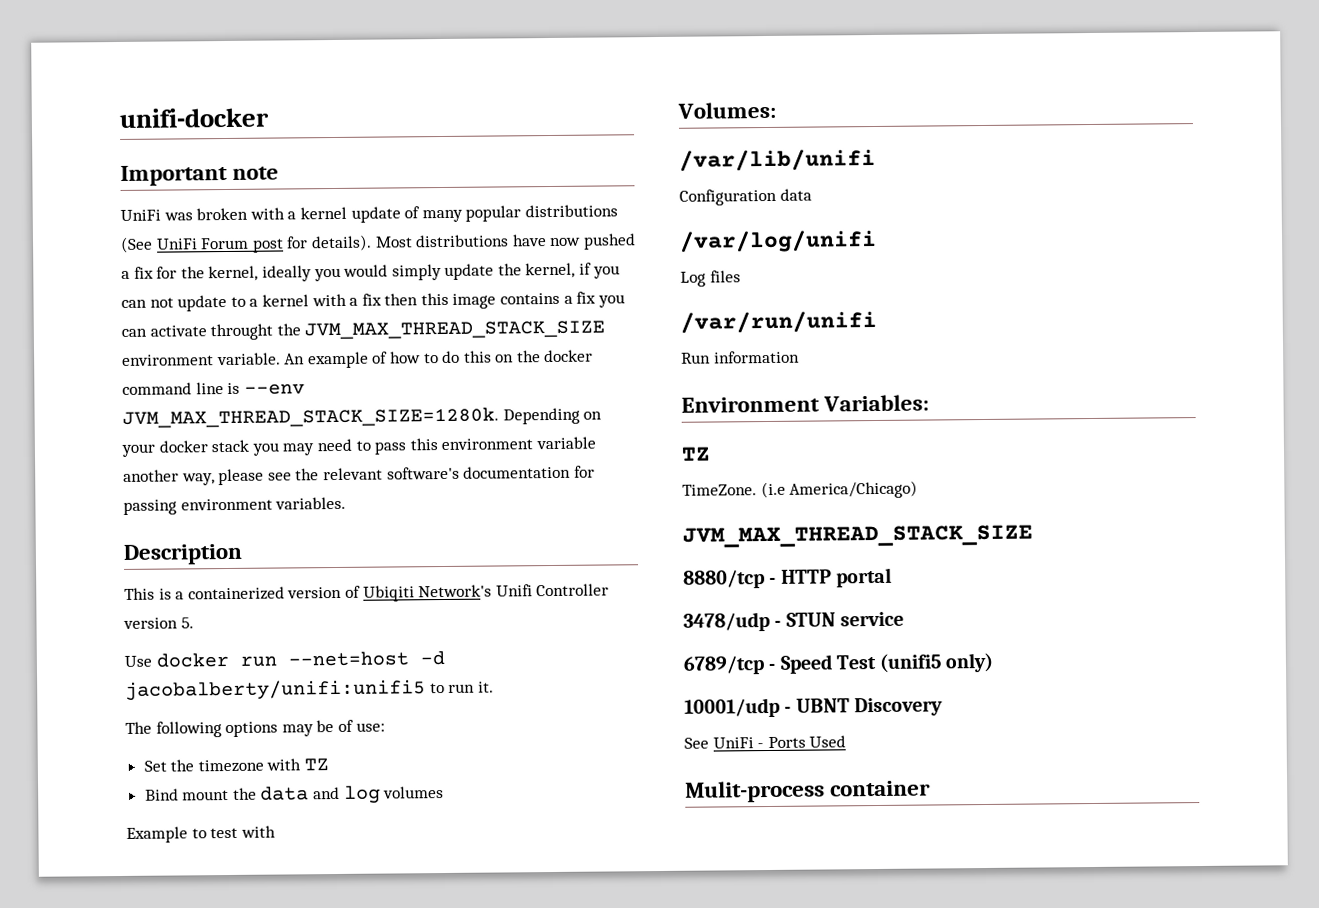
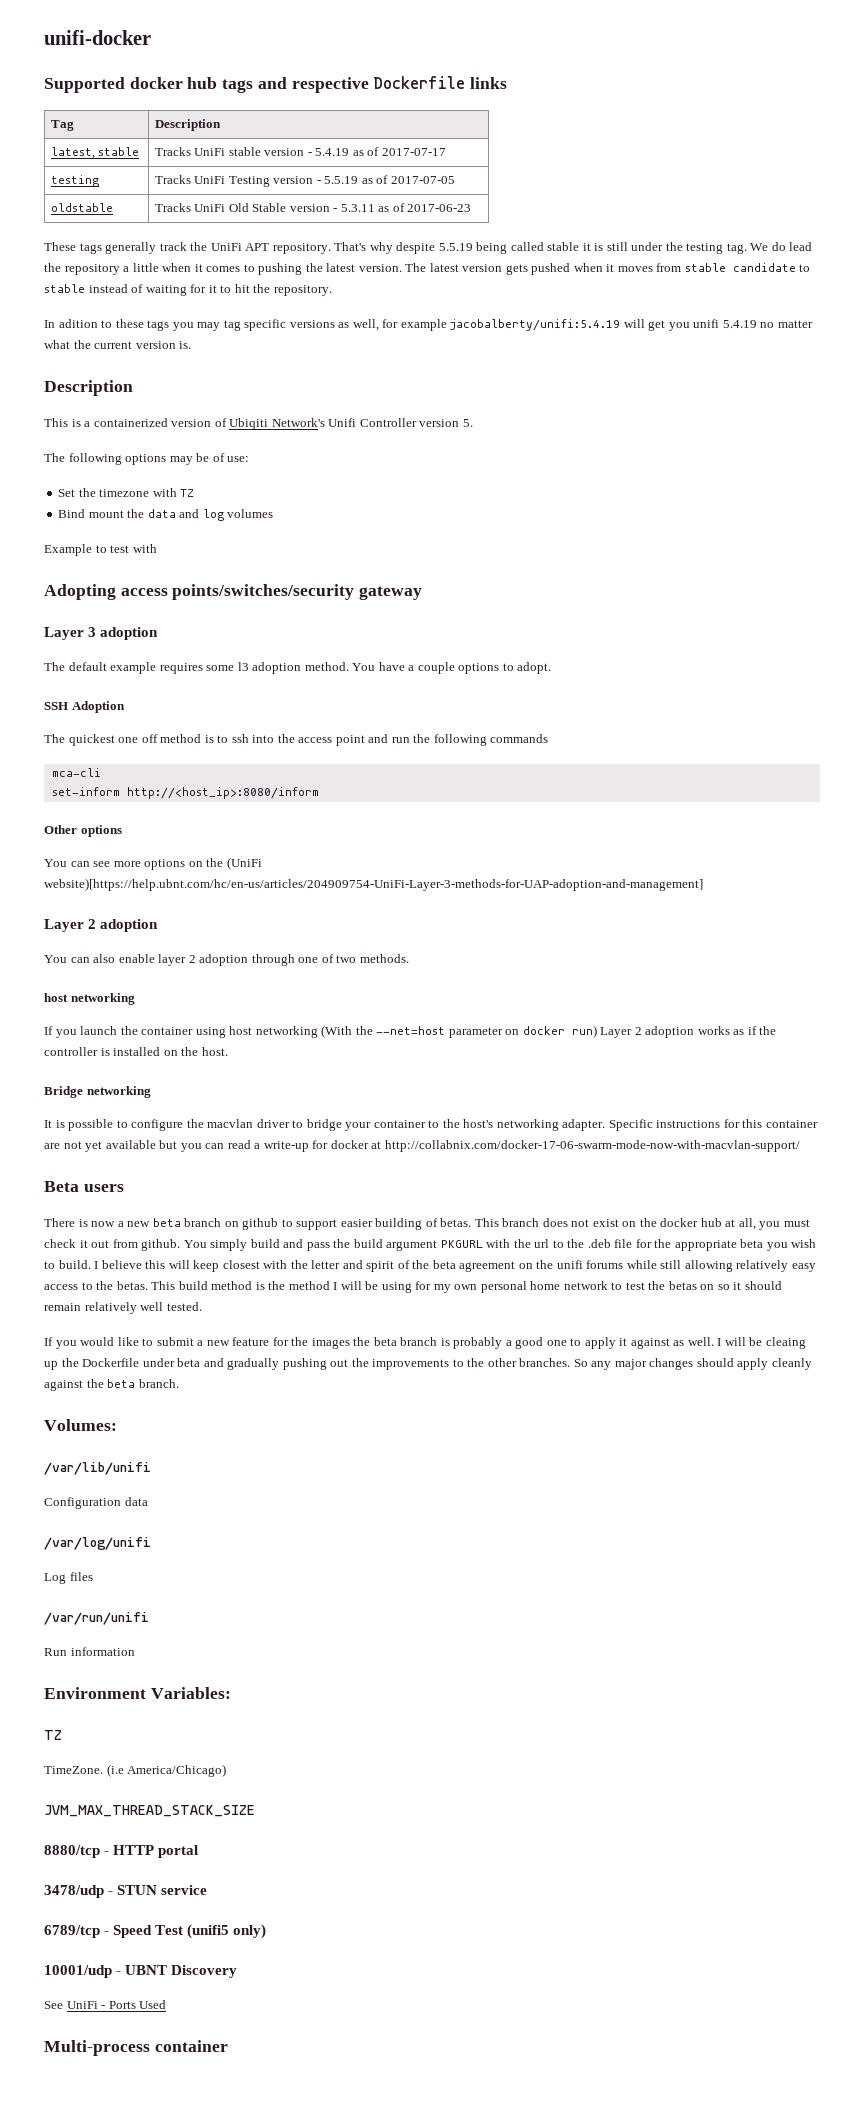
[120,164,280,186] [120,204,618,223] [120,233,636,253] [121,262,620,282] [121,291,625,312] [121,320,606,341] [122,349,594,369] [122,382,305,395] [122,407,603,428] [121,436,596,457] [123,465,595,486] [123,496,347,515] Important note // UniFi was broken with a kernel update of many popular distributions (See UniFi Forum post for details). Most distributions have now pushed a fix for the kernel, ideally you would simply update the kernel, if you can not update to a kernel with a fix then this image contains a fix you can activate throught the JVM_MAX_THREAD_STACK_SIZE environment variable. An example of how to do this on the docker command line is --env JVM_MAX_THREAD_STACK_SIZE=1280k. Depending on your docker stack you may need to pass this environment variable another way, please see the relevant software's documentation for passing environment variables. -> [44,76,508,93] [50,120,74,131] [154,119,221,131] [50,147,140,159] [154,147,446,156] [50,175,99,187] [154,175,455,187] [50,203,113,212] [154,203,472,212] [44,242,813,254] [44,263,811,275] [44,284,332,296] [44,319,813,331] [44,340,192,349] Supported docker hub tags and respective Dockerfile links // Tag | Description // latest, stable | Tracks UniFi stable version - 5.4.19 as of 2017-07-17 // testing | Tracks UniFi Testing version - 5.5.19 as of 2017-07-05 // oldstable | Tracks UniFi Old Stable version - 5.3.11 as of 2017-06-23 // These tags generally track the UniFi APT repository. That's why despite 5.5.19 being called stable it is still under the testing tag. We do lead the repository a little when it comes to pushing the latest version. The latest version gets pushed when it moves from stable candidate to stable instead of waiting for it to hit the repository. // In adition to these tags you may tag specific versions as well, for example jacobalberty/unifi:5.4.19 will get you unifi 5.4.19 no matter what the current version is.
[124,650,445,668] [125,679,494,701] // Use docker run --net=host -d jacobalberty/unifi:unifi5 to run it. -> (473, 423) none
(276, 831) none -> [44,584,423,600] [44,627,159,640] [44,662,552,674] [44,701,125,713] [44,734,549,746] [51,768,101,777] [51,787,319,799] [44,825,122,837] [44,857,262,870] [44,878,703,891] [44,919,159,932] [44,954,409,966] [44,993,135,1005] [44,1025,777,1038] [44,1047,228,1056] [44,1086,151,1098] [44,1119,818,1131] [44,1140,800,1152] [44,1181,124,1192] [44,1218,810,1230] [44,1239,817,1251] [44,1260,816,1272] [44,1281,782,1293] [44,1302,202,1314] [44,1337,806,1349] [44,1358,812,1370] [44,1379,179,1391] // Adopting access points/switches/security gateway // Layer 3 adoption // The default example requires some l3 adoption method. You have a couple options to adopt. // SSH Adoption // The quickest one off method is to ssh into the access point and run the following commands // mca-cli // set-inform http://<host_ip>:8080/inform // Other options // You can see more options on the (UniFi website)[https://help.ubnt.com/hc/en-us/articles/204909754-UniFi-Layer-3-methods-for-UAP-adoption-and-management] // Layer 2 adoption // You can also enable layer 2 adoption through one of two methods. // host networking // If you launch the container using host networking (With the --net=host parameter on docker run) Layer 2 adoption works as if the controller is installed on the host. // Bridge networking // It is possible to configure the macvlan driver to bridge your container to the host's networking adapter. Specific instructions for this container are not yet available but you can read a write-up for docker at http://collabnix.com/docker-17-06-swarm-mode-now-with-macvlan-support/ // Beta users // There is now a new beta branch on github to support easier building of betas. This branch does not exist on the docker hub at all, you must check it out from github. You simply build and pass the build argument PKGURL with the url to the .deb file for the appropriate beta you wish to build. I believe this will keep closest with the letter and spirit of the beta agreement on the unifi forums while still allowing relatively easy access to the betas. This build method is the method I will be using for my own personal home network to test the betas on so it should remain relatively well tested. // If you would like to submit a new feature for the images the beta branch is probably a good one to apply it against as well. I will be cleaing up the Dockerfile under beta and gradually pushing out the improvements to the other branches. So any major changes should apply cleanly against the beta branch.
[685,780,825,803] Mulit-process -> [44,2040,150,2056] Multi-process

